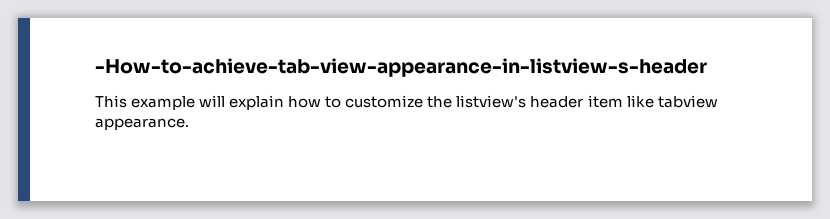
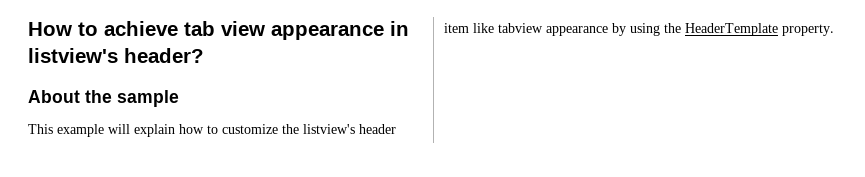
[95,58,707,77] -How-to-achieve-tab-view-appearance-in-listview-s-header -> [28,21,409,40] [28,48,204,63] [28,90,179,107] How to achieve tab view appearance in listview's header? // About the sample
[95,118,189,130] appearance. -> [546,23,834,36] appearance by using the HeaderTemplate property.

